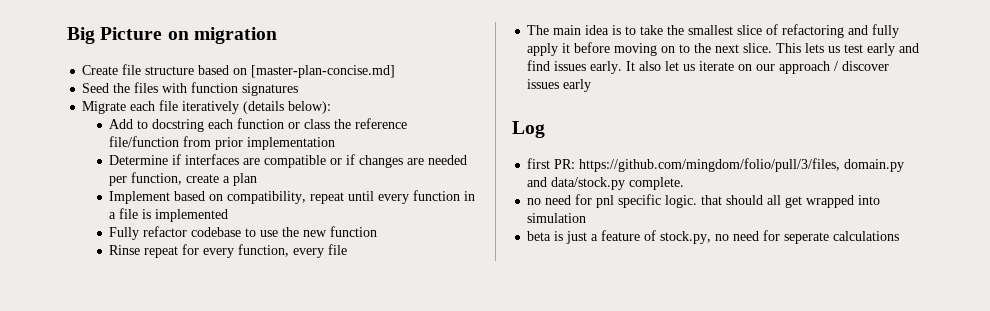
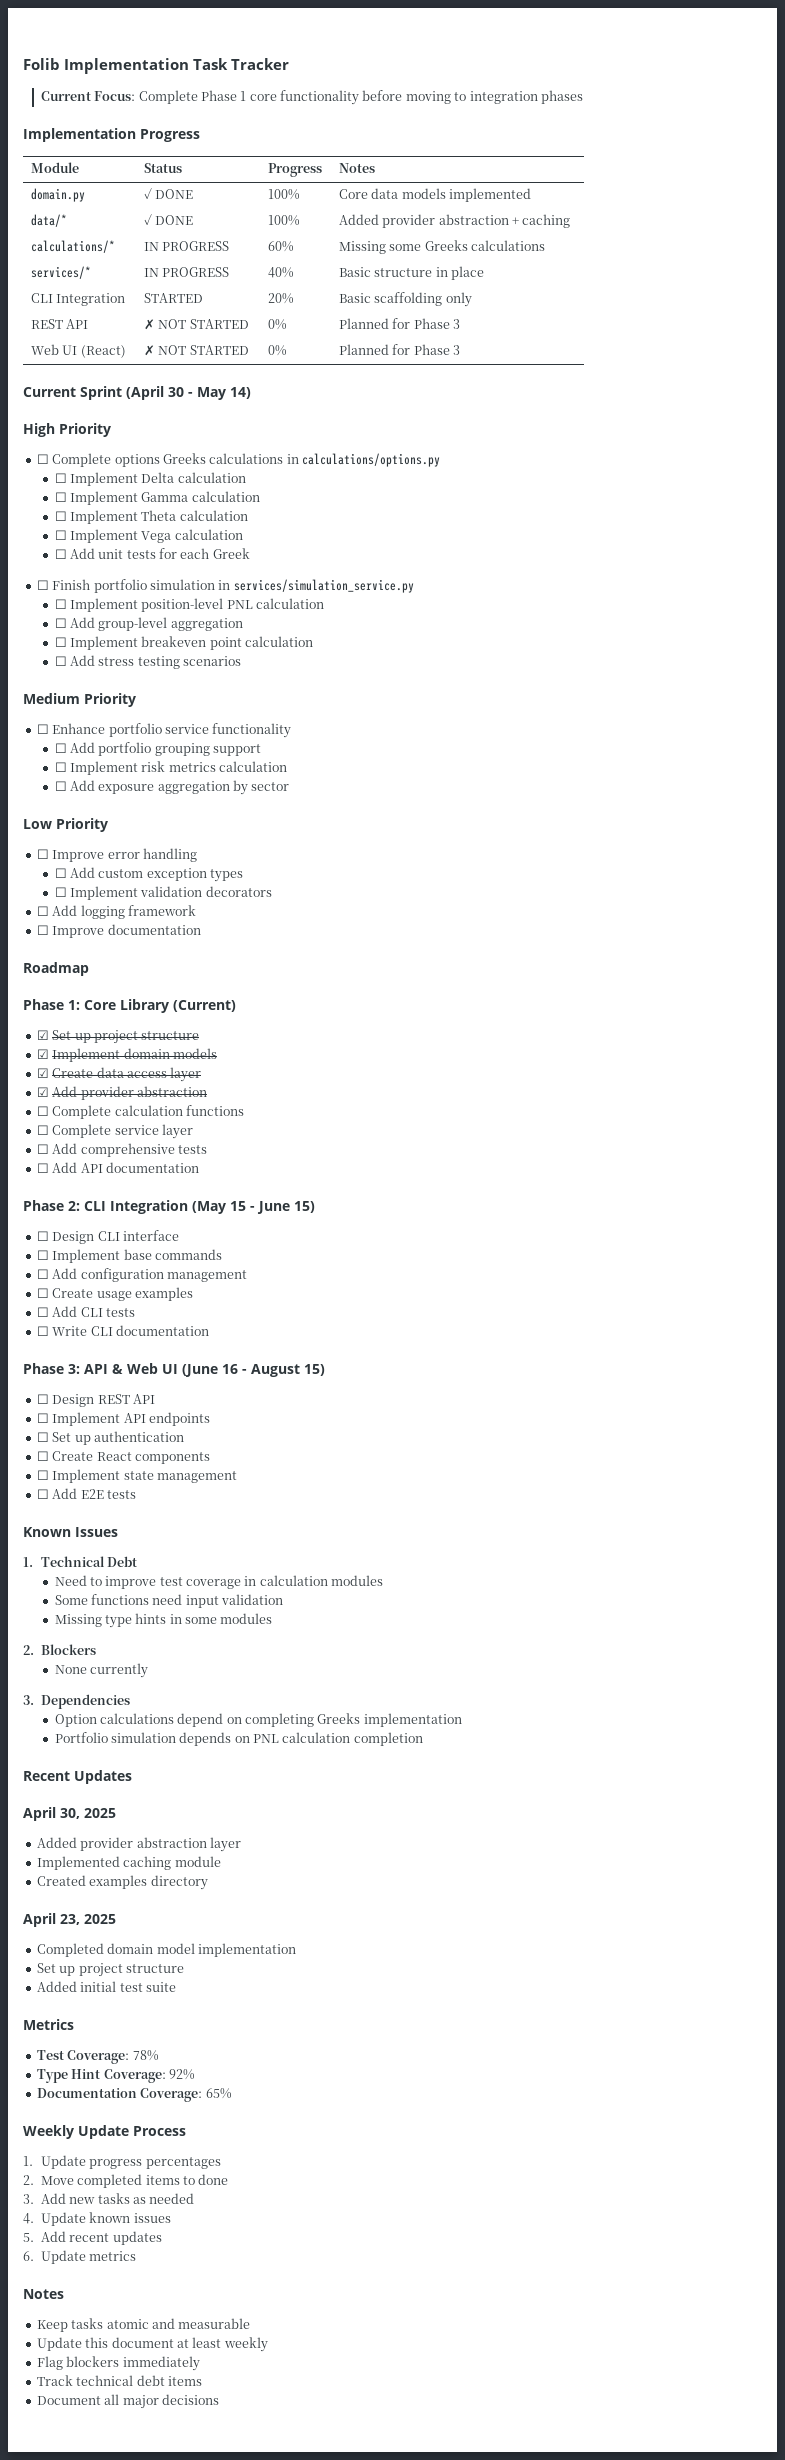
[67,27,277,44] [82,64,396,78] [82,82,299,96] [82,100,332,114] [109,118,408,132] [109,136,336,150] [109,154,468,168] [109,172,258,186] [109,190,476,204] [109,208,229,222] [109,226,378,240] [109,244,348,258] [527,24,900,38] [527,42,920,56] [527,60,890,74] [527,79,592,92] [512,121,545,138] [527,158,905,172] [527,177,685,190] [527,194,881,208] [527,213,587,223] [527,230,900,244] Big Picture on migration // Create file structure based on [master-plan-concise.md] // Seed the files with function signatures // Migrate each file iteratively (details below): // Add to docstring each function or class the reference file/function from prior implementation // Determine if interfaces are compatible or if changes are needed per function, create a plan // Implement based on compatibility, repeat until every function in a file is implemented // Fully refactor codebase to use the new function // Rinse repeat for every function, every file // The main idea is to take the smallest slice of refactoring and fully apply it before moving on to the next slice. This lets us test early and find issues early. It also let us iterate on our approach / discover issues early // Log // first PR: https://github.com/mingdom/folio/pull/3/files, domain.py and data/stock.py complete. // no need for pnl specific logic. that should all get wrapped into simulation // beta is just a feature of stock.py, no need for seperate calculations -> [23,58,290,74] [40,90,583,105] [23,128,200,142] [30,162,79,173] [143,163,182,173] [267,163,322,177] [338,163,375,173] [30,188,85,202] [143,188,194,199] [267,189,300,200] [338,188,532,202] [30,214,67,227] [143,214,194,225] [267,215,300,226] [338,214,571,228] [30,240,115,253] [143,241,230,251] [267,241,294,252] [338,240,546,254] [30,266,91,279] [143,267,230,277] [267,267,294,278] [338,266,485,280] [30,293,126,306] [143,293,203,303] [267,293,294,304] [338,292,472,307] [30,319,89,329] [143,319,249,330] [267,319,287,330] [338,318,461,329] [30,344,126,358] [143,345,249,356] [267,345,287,356] [338,344,461,355] [23,386,251,400] [23,423,111,437] [36,453,440,467] [54,472,246,486] [54,491,260,505] [54,510,248,524] [54,529,243,543] [54,548,250,559] [36,579,414,593] [54,598,325,612] [54,617,243,631] [54,636,314,650] [54,655,242,669] [23,693,136,707] [36,723,292,738] [54,742,262,756] [54,761,288,775] [54,780,290,795] [23,818,108,832] [36,848,197,862] [54,867,244,882] [54,886,272,900] [36,905,196,919] [36,924,201,938] [23,962,89,976] [23,999,236,1013] [36,1030,200,1044] [36,1048,217,1062] [36,1067,202,1082] [36,1086,207,1100] [36,1105,244,1119] [36,1124,193,1139] [36,1143,207,1157] [36,1162,199,1173] [23,1200,315,1214] [36,1230,179,1244] [36,1249,222,1263] [36,1268,247,1282] [36,1287,193,1301] [36,1306,135,1317] [36,1325,209,1336] [23,1363,326,1377] [36,1394,155,1407] [36,1412,210,1426] [36,1431,184,1445] [36,1451,210,1464] [36,1469,237,1483] [36,1488,136,1499] [23,1527,118,1537] [23,1556,138,1567] [54,1575,384,1589] [54,1594,284,1608] [54,1613,273,1628] [23,1644,96,1655] [54,1663,148,1678] [23,1694,130,1709] [54,1713,462,1727] [54,1732,423,1746] [23,1770,132,1784] [23,1807,116,1821] [36,1837,241,1852] [36,1856,221,1870] [36,1875,208,1890] [23,1913,116,1927] [36,1943,296,1957] [36,1963,184,1977] [36,1981,176,1992] [23,2019,74,2030] [36,2050,159,2064] [36,2069,195,2083] [36,2088,232,2102] [23,2125,186,2139] [23,2155,221,2169] [23,2174,229,2188] [23,2193,195,2204] [23,2212,171,2226] [23,2231,162,2245] [23,2250,137,2264] [23,2289,64,2299] [36,2318,251,2332] [36,2337,268,2352] [36,2356,200,2371] [36,2375,202,2386] [36,2394,219,2409] Folib Implementation Task Tracker // Current Focus: Complete Phase 1 core functionality before moving to integration phases // Implementation Progress // Module | Status | Progress | Notes // domain.py | ✓ DONE | 100% | Core data models implemented // data/* | ✓ DONE | 100% | Added provider abstraction + caching // calculations/* | IN PROGRESS | 60% | Missing some Greeks calculations // services/* | IN PROGRESS | 40% | Basic structure in place // CLI Integration | STARTED | 20% | Basic scaffolding only // REST API | ✗ NOT STARTED | 0% | Planned for Phase 3 // Web UI (React) | ✗ NOT STARTED | 0% | Planned for Phase 3 // Current Sprint (April 30 - May 14) // High Priority // ☐ Complete options Greeks calculations in calculations/options.py // ☐ Implement Delta calculation // ☐ Implement Gamma calculation // ☐ Implement Theta calculation // ☐ Implement Vega calculation // ☐ Add unit tests for each Greek // ☐ Finish portfolio simulation in services/simulation_service.py // ☐ Implement position-level PNL calculation // ☐ Add group-level aggregation // ☐ Implement breakeven point calculation // ☐ Add stress testing scenarios // Medium Priority // ☐ Enhance portfolio service functionality // ☐ Add portfolio grouping support // ☐ Implement risk metrics calculation // ☐ Add exposure aggregation by sector // Low Priority // ☐ Improve error handling // ☐ Add custom exception types // ☐ Implement validation decorators // ☐ Add logging framework // ☐ Improve documentation // Roadmap // Phase 1: Core Library (Current) // ☑ Set up project structure // ☑ Implement domain models // ☑ Create data access layer // ☑ Add provider abstraction // ☐ Complete calculation functions // ☐ Complete service layer // ☐ Add comprehensive tests // ☐ Add API documentation // Phase 2: CLI Integration (May 15 - June 15) // ☐ Design CLI interface // ☐ Implement base commands // ☐ Add configuration management // ☐ Create usage examples // ☐ Add CLI tests // ☐ Write CLI documentation // Phase 3: API & Web UI (June 16 - August 15) // ☐ Design REST API // ☐ Implement API endpoints // ☐ Set up authentication // ☐ Create React components // ☐ Implement state management // ☐ Add E2E tests // Known Issues // 1. Technical Debt // Need to improve test coverage in calculation modules // Some functions need input validation // Missing type hints in some modules // 2. Blockers // None currently // 3. Dependencies // Option calculations depend on completing Greeks implementation // Portfolio simulation depends on PNL calculation completion // Recent Updates // April 30, 2025 // Added provider abstraction layer // Implemented caching module // Created examples directory // April 23, 2025 // Completed domain model implementation // Set up project structure // Added initial test suite // Metrics // Test Coverage: 78% // Type Hint Coverage: 92% // Documentation Coverage: 65% // Weekly Update Process // 1. Update progress percentages // 2. Move completed items to done // 3. Add new tasks as needed // 4. Update known issues // 5. Add recent updates // 6. Update metrics // Notes // Keep tasks atomic and measurable // Update this document at least weekly // Flag blockers immediately // Track technical debt items // Document all major decisions

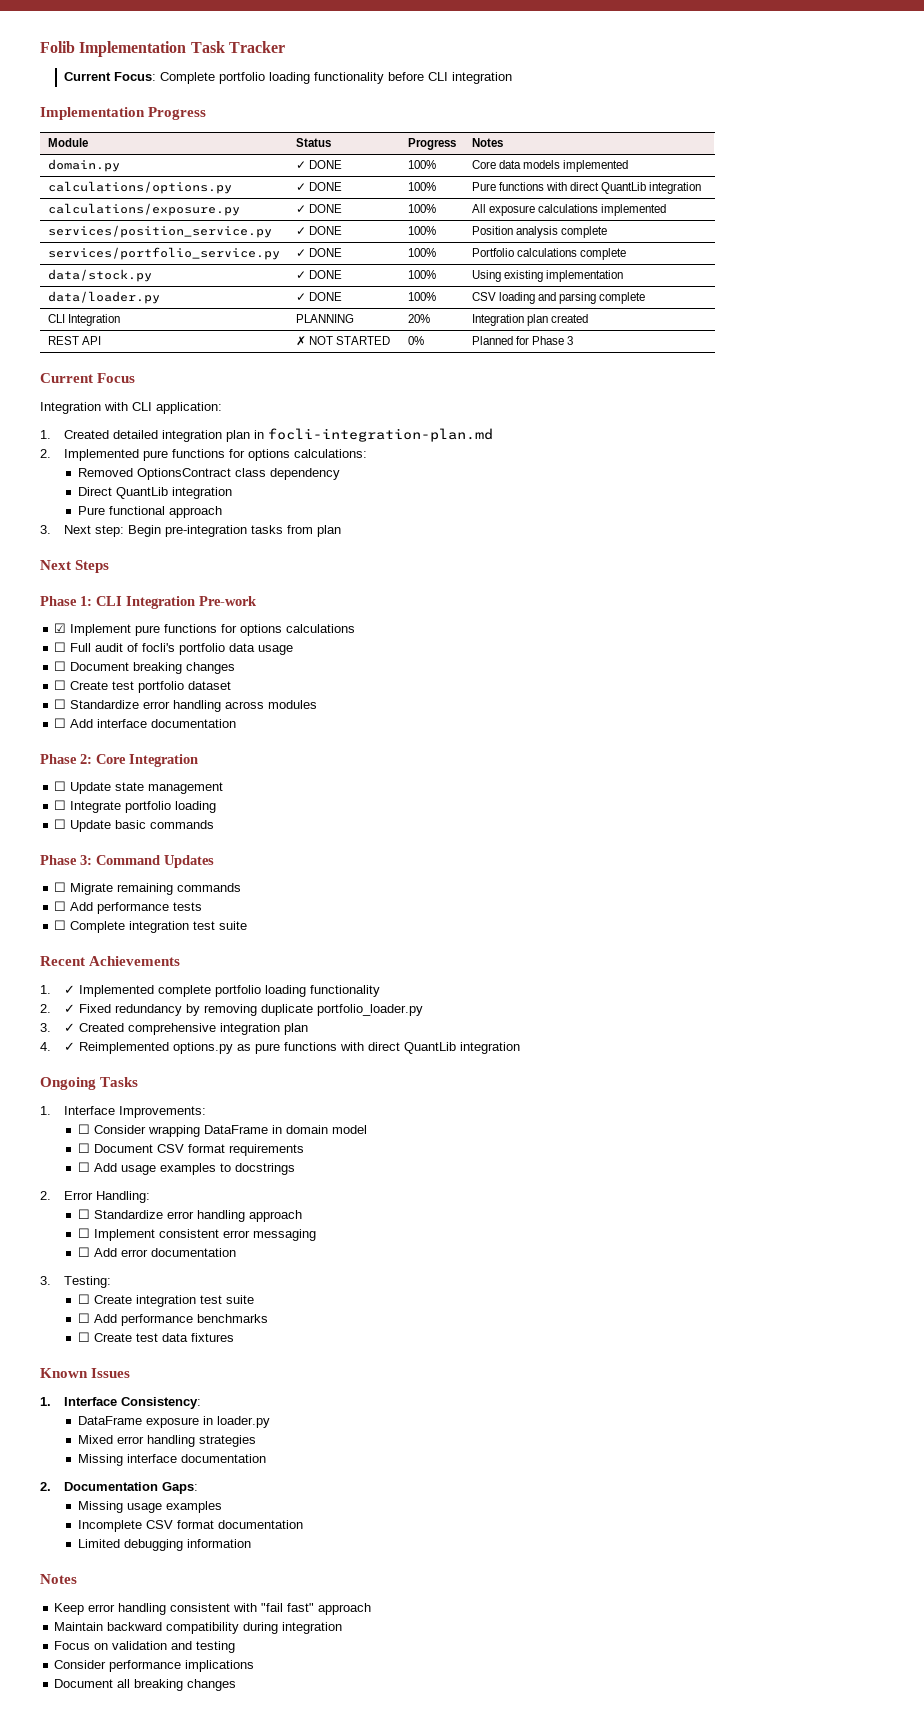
[200,90,583,105] Phase 1 core functionality before moving to integration phases -> [218,72,512,84] portfolio loading functionality before CLI integration
[30,214,67,227] [143,214,194,225] [267,215,300,226] [338,214,571,228] [30,240,115,253] [143,241,230,251] [267,241,294,252] [338,240,546,254] [30,266,91,279] [143,267,230,277] [267,267,294,278] [338,266,485,280] data/* | ✓ DONE | 100% | Added provider abstraction + caching // calculations/* | IN PROGRESS | 60% | Missing some Greeks calculations // services/* | IN PROGRESS | 40% | Basic structure in place -> [47,181,232,194] [295,182,342,191] [407,182,436,191] [471,182,702,194] [47,203,240,216] [295,204,342,213] [407,204,436,213] [471,204,666,216] [47,225,272,238] [295,226,342,235] [407,226,436,235] [471,226,607,238] [47,247,280,260] [295,248,342,257] [407,248,436,257] [471,248,626,260] [47,269,152,282] [295,270,342,279] [407,270,436,279] [471,270,623,282] [47,291,160,304] [295,292,342,301] [407,292,436,301] [471,292,646,304] calculations/options.py | ✓ DONE | 100% | Pure functions with direct QuantLib integration // calculations/exposure.py | ✓ DONE | 100% | All exposure calculations implemented // services/position_service.py | ✓ DONE | 100% | Position analysis complete // services/portfolio_service.py | ✓ DONE | 100% | Portfolio calculations complete // data/stock.py | ✓ DONE | 100% | Using existing implementation // data/loader.py | ✓ DONE | 100% | CSV loading and parsing complete
[143,293,203,303] STARTED -> [295,314,354,323] PLANNING
[338,292,472,307] Basic scaffolding only -> [471,314,588,326] Integration plan created
[30,344,126,358] [143,345,249,356] [267,345,287,356] [338,344,461,355] [23,386,251,400] [23,423,111,437] [36,453,440,467] [54,472,246,486] [54,491,260,505] [54,510,248,524] [54,529,243,543] [54,548,250,559] [36,579,414,593] [54,598,325,612] [54,617,243,631] [54,636,314,650] [54,655,242,669] [23,693,136,707] [36,723,292,738] [54,742,262,756] [54,761,288,775] [54,780,290,795] [23,818,108,832] [36,848,197,862] [54,867,244,882] [54,886,272,900] [36,905,196,919] [36,924,201,938] [23,962,89,976] [23,999,236,1013] [36,1030,200,1044] [36,1048,217,1062] [36,1067,202,1082] [36,1086,207,1100] [36,1105,244,1119] [36,1124,193,1139] [36,1143,207,1157] [36,1162,103,1173] // Web UI (React) | ✗ NOT STARTED | 0% | Planned for Phase 3 // Current Sprint (April 30 - May 14) // High Priority // ☐ Complete options Greeks calculations in calculations/options.py // ☐ Implement Delta calculation // ☐ Implement Gamma calculation // ☐ Implement Theta calculation // ☐ Implement Vega calculation // ☐ Add unit tests for each Greek // ☐ Finish portfolio simulation in services/simulation_service.py // ☐ Implement position-level PNL calculation // ☐ Add group-level aggregation // ☐ Implement breakeven point calculation // ☐ Add stress testing scenarios // Medium Priority // ☐ Enhance portfolio service functionality // ☐ Add portfolio grouping support // ☐ Implement risk metrics calculation // ☐ Add exposure aggregation by sector // Low Priority // ☐ Improve error handling // ☐ Add custom exception types // ☐ Implement validation decorators // ☐ Add logging framework // ☐ Improve documentation // Roadmap // Phase 1: Core Library (Current) // ☑ Set up project structure // ☑ Implement domain models // ☑ Create data access layer // ☑ Add provider abstraction // ☐ Complete calculation functions // ☐ Complete service layer // ☐ Add comprehensive tests // ☐ Add API -> [40,373,136,383] [40,402,222,414] [40,428,493,442] [40,449,367,461] [78,468,341,480] [78,487,233,499] [78,506,223,518] [40,525,341,537] [40,560,110,573] [40,596,257,609] [54,623,356,636] [54,642,294,655] [54,661,236,674] [54,680,232,693] [54,699,318,712] [54,718,148,728] // Current Focus // Integration with CLI application: // 1. Created detailed integration plan in focli-integration-plan.md // 2. Implemented pure functions for options calculations: // Removed OptionsContract class dependency // Direct QuantLib integration // Pure functional approach // 3. Next step: Begin pre-integration tasks from plan // Next Steps // Phase 1: CLI Integration Pre-work // ☑ Implement pure functions for options calculations // ☐ Full audit of focli's portfolio data usage // ☐ Document breaking changes // ☐ Create test portfolio dataset // ☐ Standardize error handling across modules // ☐ Add interface
[84,1200,315,1214] [36,1230,179,1244] [36,1249,222,1263] [36,1268,247,1282] [36,1287,193,1301] [36,1306,135,1317] [36,1325,209,1336] [23,1363,326,1377] [36,1394,155,1407] [36,1412,210,1426] [36,1431,184,1445] [36,1451,210,1464] [36,1469,237,1483] [36,1488,136,1499] [23,1527,118,1537] [23,1556,138,1567] [54,1575,384,1589] [54,1594,284,1608] [54,1613,273,1628] [23,1644,96,1655] [54,1663,148,1678] [23,1694,130,1709] [54,1713,462,1727] [54,1732,423,1746] [23,1770,132,1784] [23,1807,116,1821] [36,1837,241,1852] [36,1856,221,1870] [36,1875,208,1890] [23,1913,116,1927] [36,1943,296,1957] [36,1963,184,1977] [36,1981,176,1992] [23,2019,74,2030] [36,2050,159,2064] [36,2069,195,2083] [36,2088,232,2102] [23,2125,186,2139] [23,2155,221,2169] [23,2174,229,2188] [23,2193,195,2204] [23,2212,171,2226] [23,2231,162,2245] [23,2250,137,2264] [23,2289,64,2299] [36,2318,251,2332] [36,2337,268,2352] [36,2356,200,2371] [36,2375,202,2386] CLI Integration (May 15 - June 15) // ☐ Design CLI interface // ☐ Implement base commands // ☐ Add configuration management // ☐ Create usage examples // ☐ Add CLI tests // ☐ Write CLI documentation // Phase 3: API & Web UI (June 16 - August 15) // ☐ Design REST API // ☐ Implement API endpoints // ☐ Set up authentication // ☐ Create React components // ☐ Implement state management // ☐ Add E2E tests // Known Issues // 1. Technical Debt // Need to improve test coverage in calculation modules // Some functions need input validation // Missing type hints in some modules // 2. Blockers // None currently // 3. Dependencies // Option calculations depend on completing Greeks implementation // Portfolio simulation depends on PNL calculation completion // Recent Updates // April 30, 2025 // Added provider abstraction layer // Implemented caching module // Created examples directory // April 23, 2025 // Completed domain model implementation // Set up project structure // Added initial test suite // Metrics // Test Coverage: 78% // Type Hint Coverage: 92% // Documentation Coverage: 65% // Weekly Update Process // 1. Update progress percentages // 2. Move completed items to done // 3. Add new tasks as needed // 4. Update known issues // 5. Add recent updates // 6. Update metrics // Notes // Keep tasks atomic and measurable // Update this document at least weekly // Flag blockers immediately // Track technical debt items -> [96,754,198,767] [54,781,224,794] [54,800,217,813] [54,819,215,832] [40,855,214,868] [54,882,242,895] [54,901,203,914] [54,920,248,933] [40,956,181,966] [40,985,380,997] [40,1004,423,1016] [40,1023,308,1035] [40,1042,520,1054] [40,1077,139,1090] [40,1106,206,1118] [78,1124,368,1137] [78,1143,305,1156] [78,1162,296,1175] [40,1191,150,1203] [78,1209,303,1222] [78,1228,317,1241] [78,1247,237,1257] [40,1276,111,1288] [78,1294,255,1307] [78,1313,269,1326] [78,1332,235,1342] [40,1368,131,1378] [40,1397,201,1409] [78,1416,271,1428] [78,1435,257,1447] [78,1454,267,1466] [40,1482,198,1494] [78,1501,223,1513] [78,1520,304,1532] [78,1539,252,1551] [40,1574,77,1584] [54,1603,372,1615] [54,1622,343,1634] [54,1641,236,1653] [54,1660,255,1672] Core Integration // ☐ Update state management // ☐ Integrate portfolio loading // ☐ Update basic commands // Phase 3: Command Updates // ☐ Migrate remaining commands // ☐ Add performance tests // ☐ Complete integration test suite // Recent Achievements // 1. ✓ Implemented complete portfolio loading functionality // 2. ✓ Fixed redundancy by removing duplicate portfolio_loader.py // 3. ✓ Created comprehensive integration plan // 4. ✓ Reimplemented options.py as pure functions with direct QuantLib integration // Ongoing Tasks // 1. Interface Improvements: // ☐ Consider wrapping DataFrame in domain model // ☐ Document CSV format requirements // ☐ Add usage examples to docstrings // 2. Error Handling: // ☐ Standardize error handling approach // ☐ Implement consistent error messaging // ☐ Add error documentation // 3. Testing: // ☐ Create integration test suite // ☐ Add performance benchmarks // ☐ Create test data fixtures // Known Issues // 1. Interface Consistency: // DataFrame exposure in loader.py // Mixed error handling strategies // Missing interface documentation // 2. Documentation Gaps: // Missing usage examples // Incomplete CSV format documentation // Limited debugging information // Notes // Keep error handling consistent with "fail fast" approach // Maintain backward compatibility during integration // Focus on validation and testing // Consider performance implications
[122,2394,219,2409] major decisions -> [134,1679,237,1691] breaking changes

